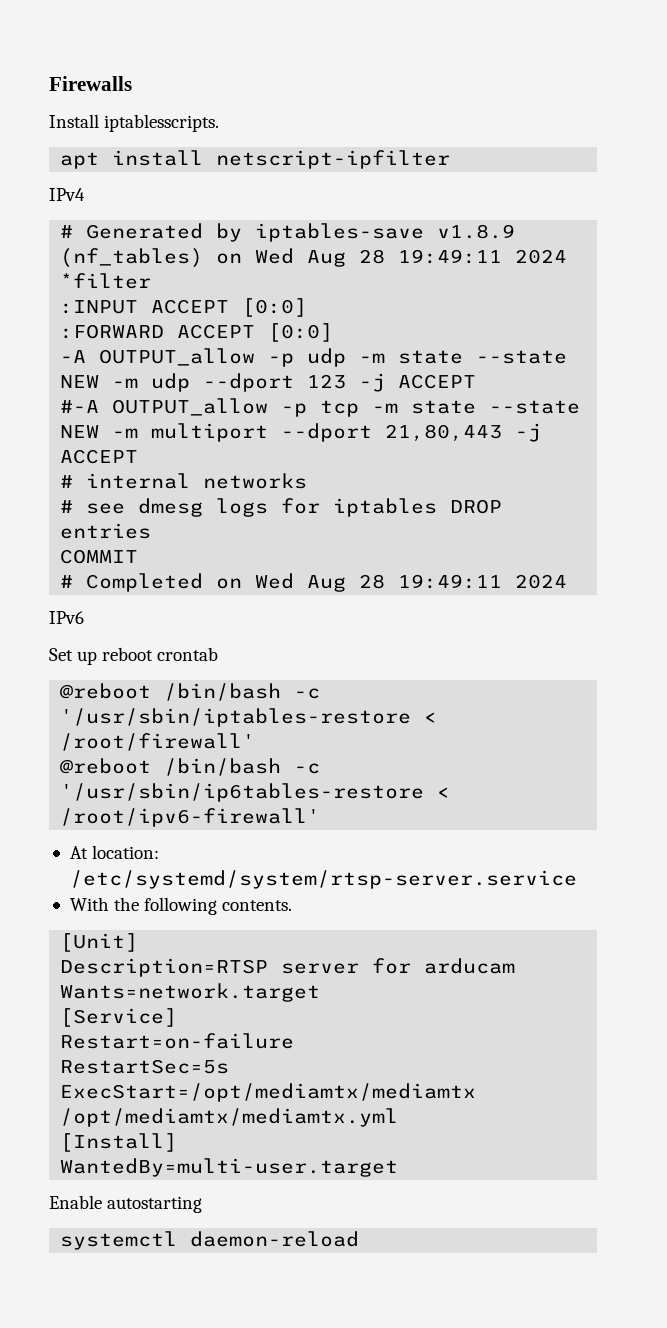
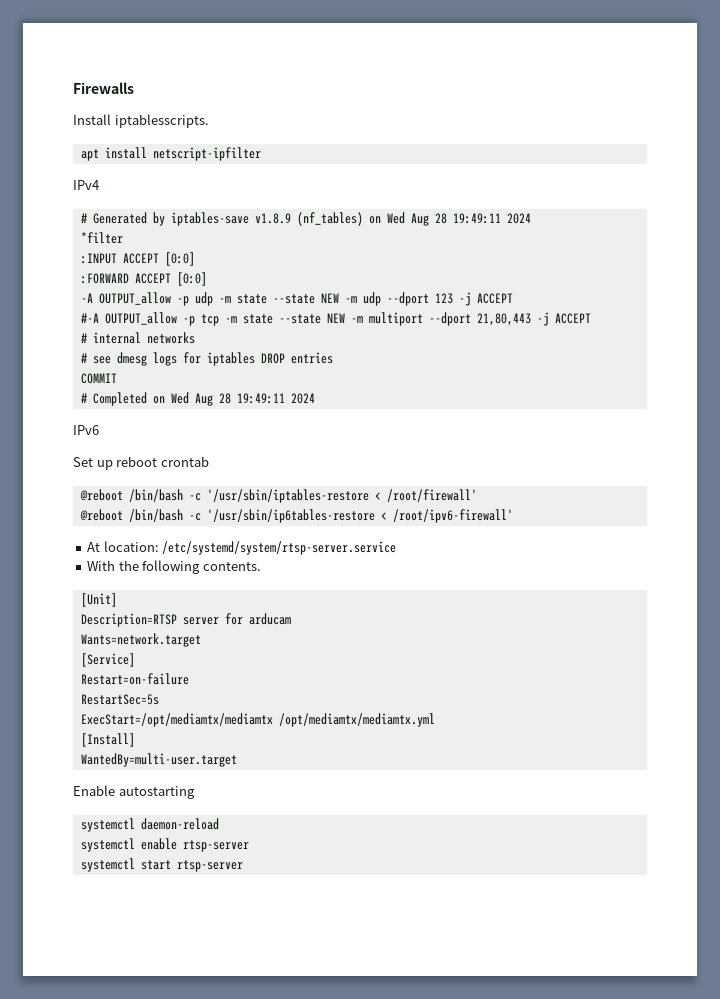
(360, 1239) none -> [80,838,249,852] [80,858,243,872] // systemctl enable rtsp-server // systemctl start rtsp-server

